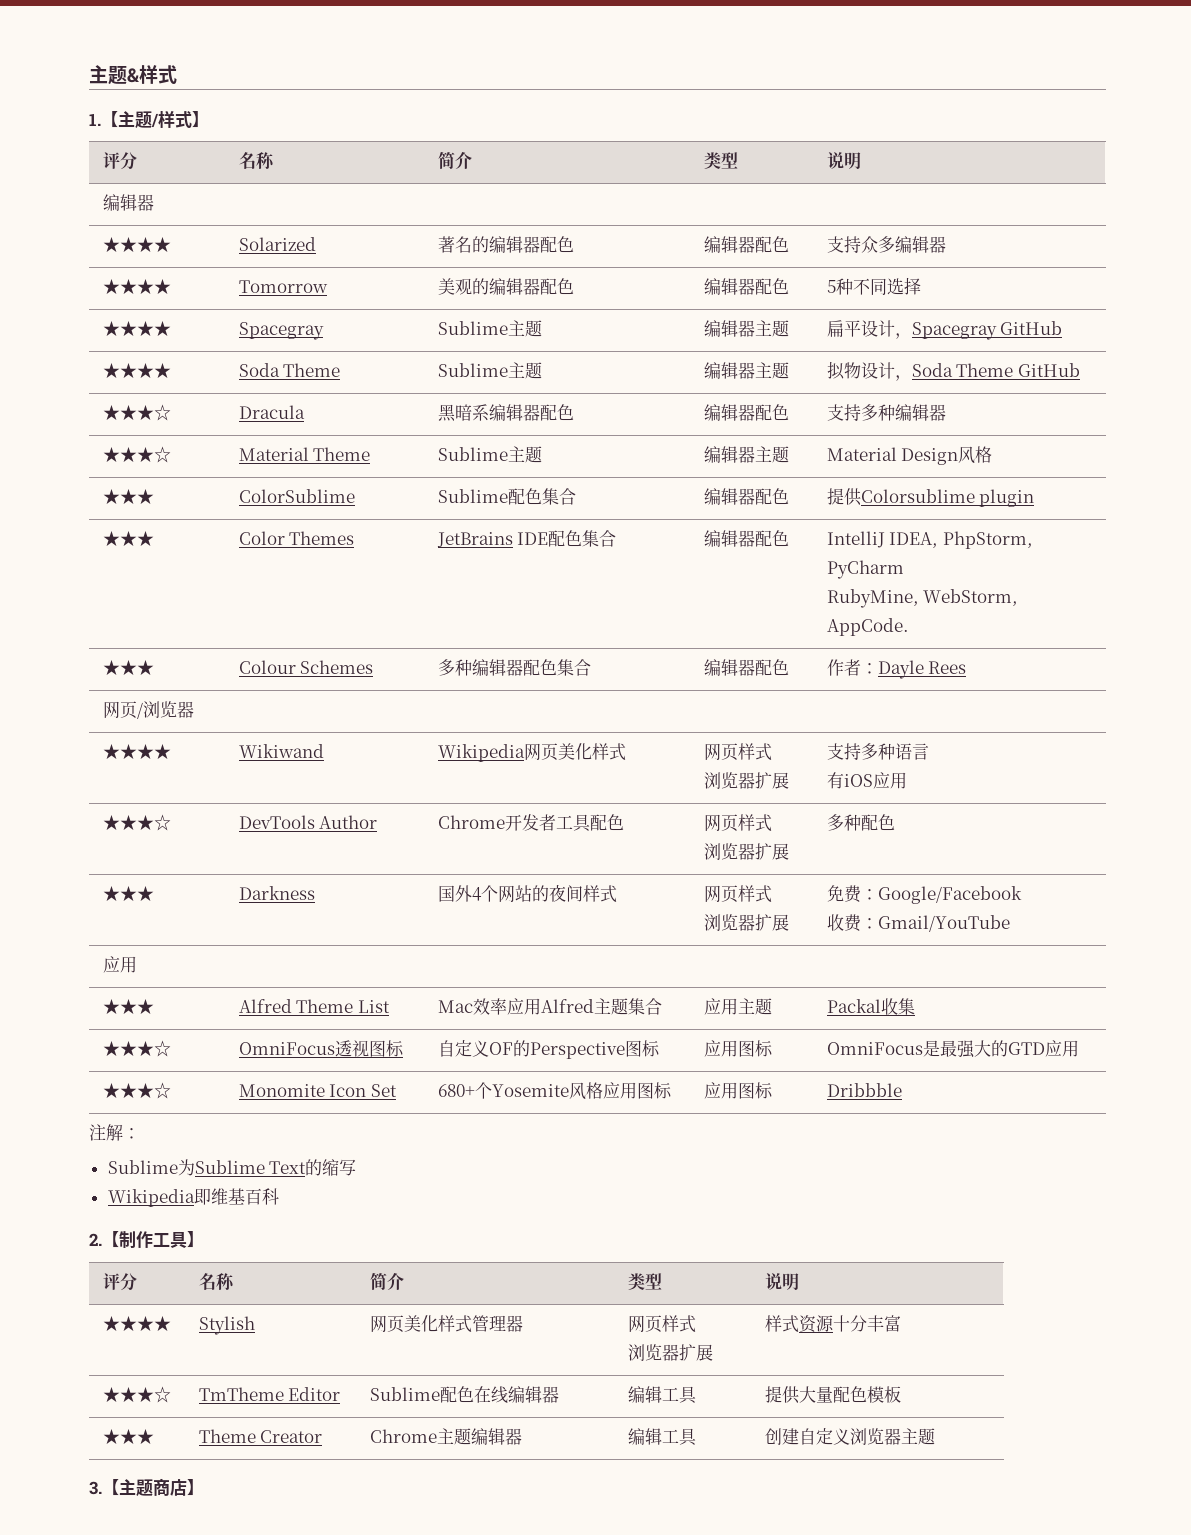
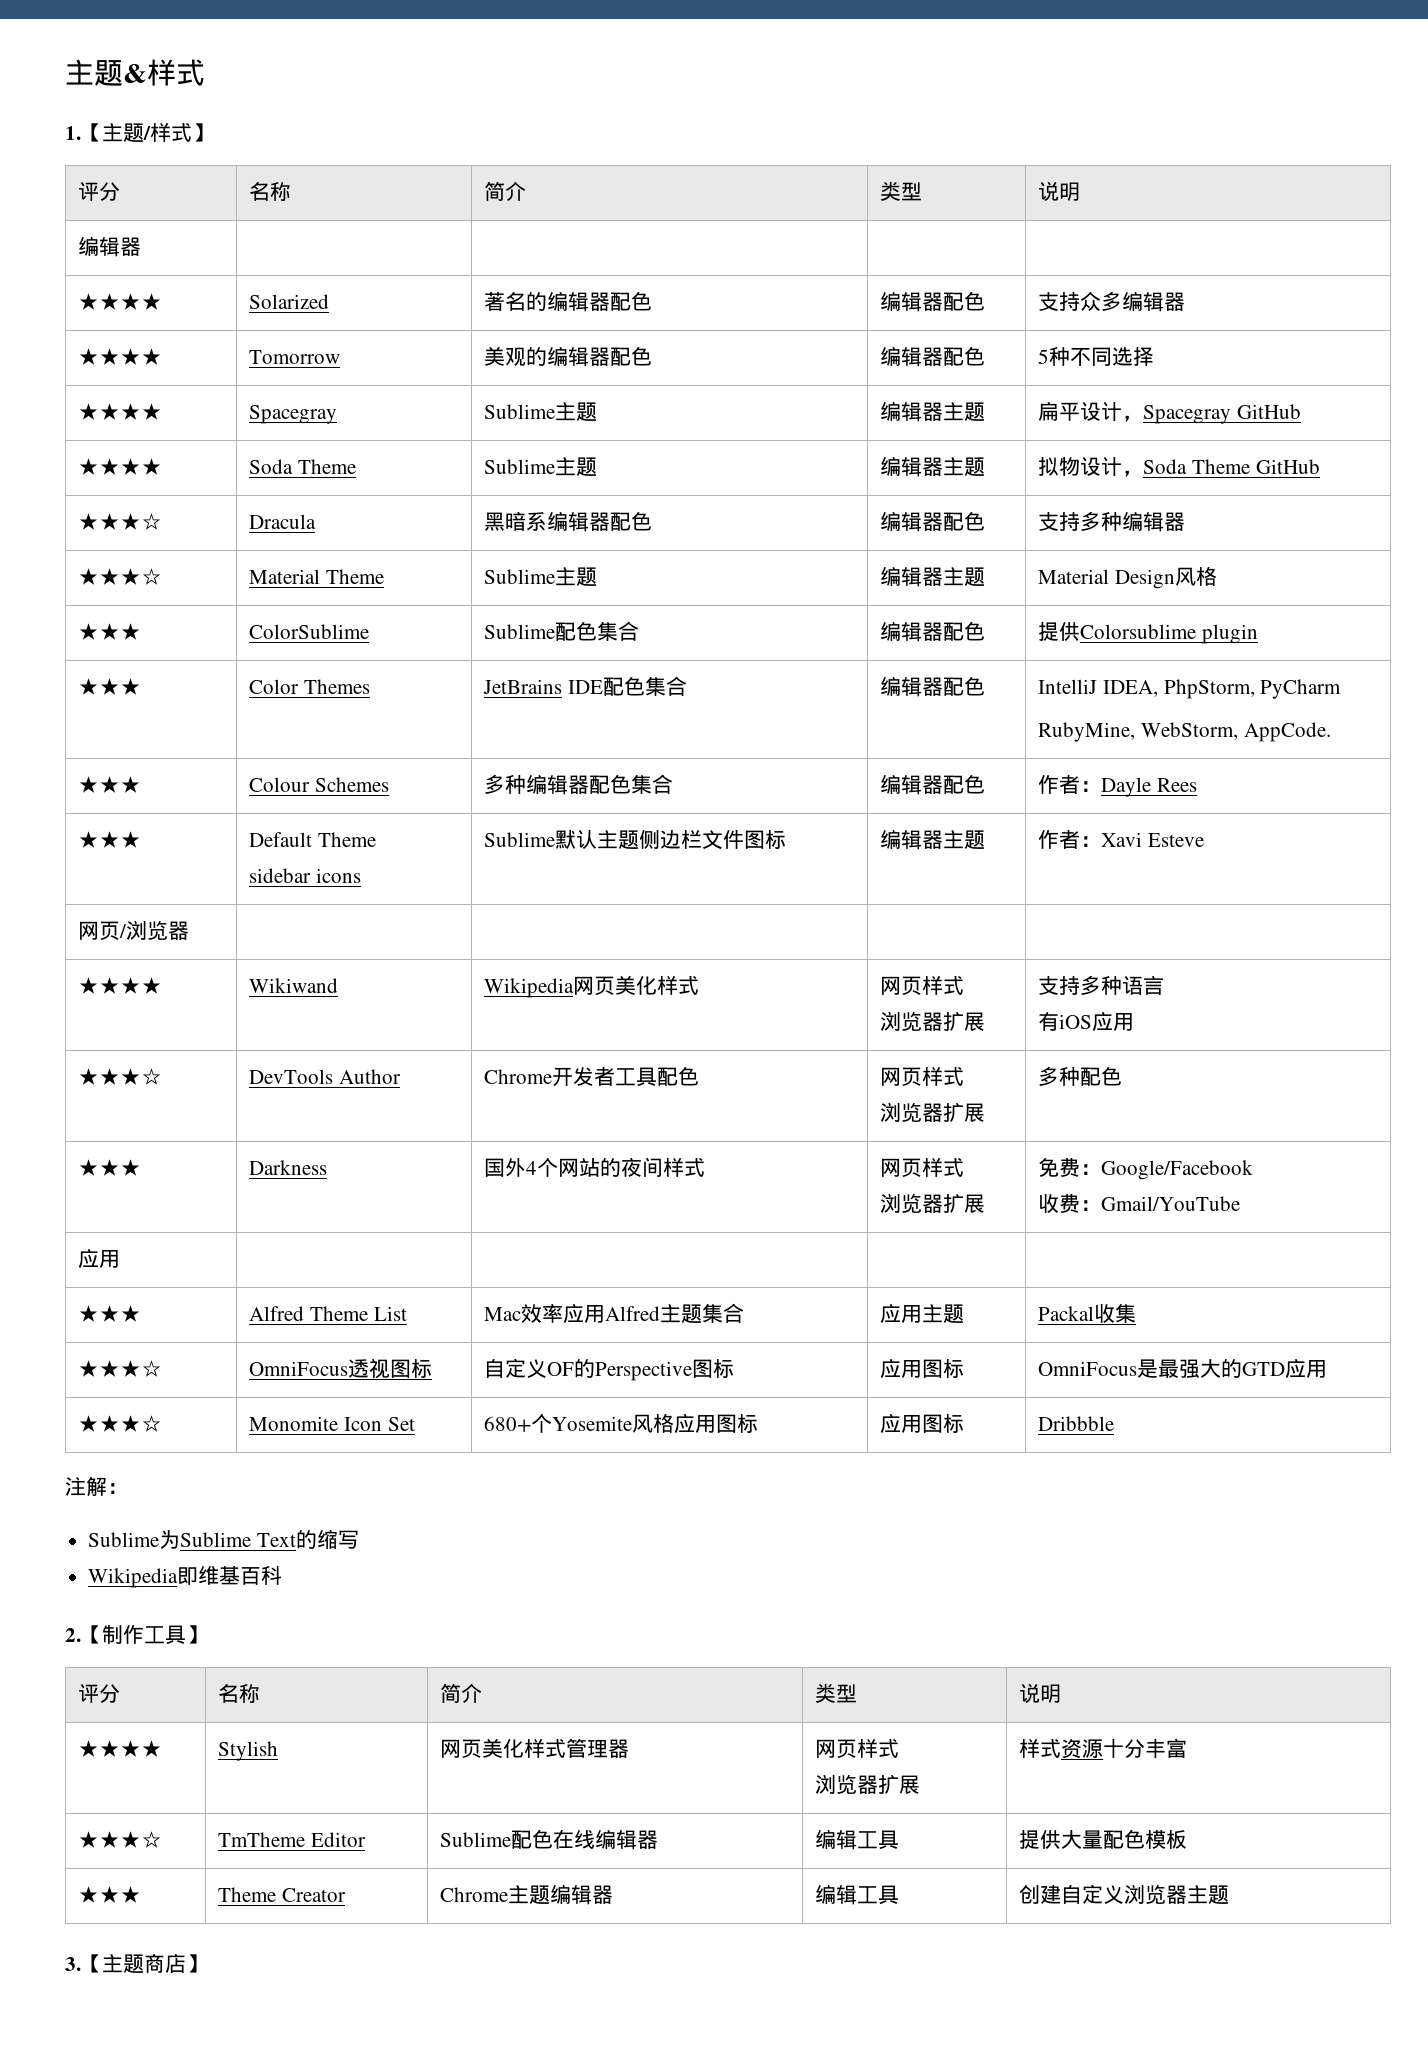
(967, 667) none -> [78,831,142,848] [249,832,377,847] [249,868,362,883] [484,829,787,850] [880,829,986,850] [1038,829,1205,849] // ★★★ | Default Theme // sidebar icons | Sublime默认主题侧边栏文件图标 | 编辑器主题 | 作者：Xavi Esteve

